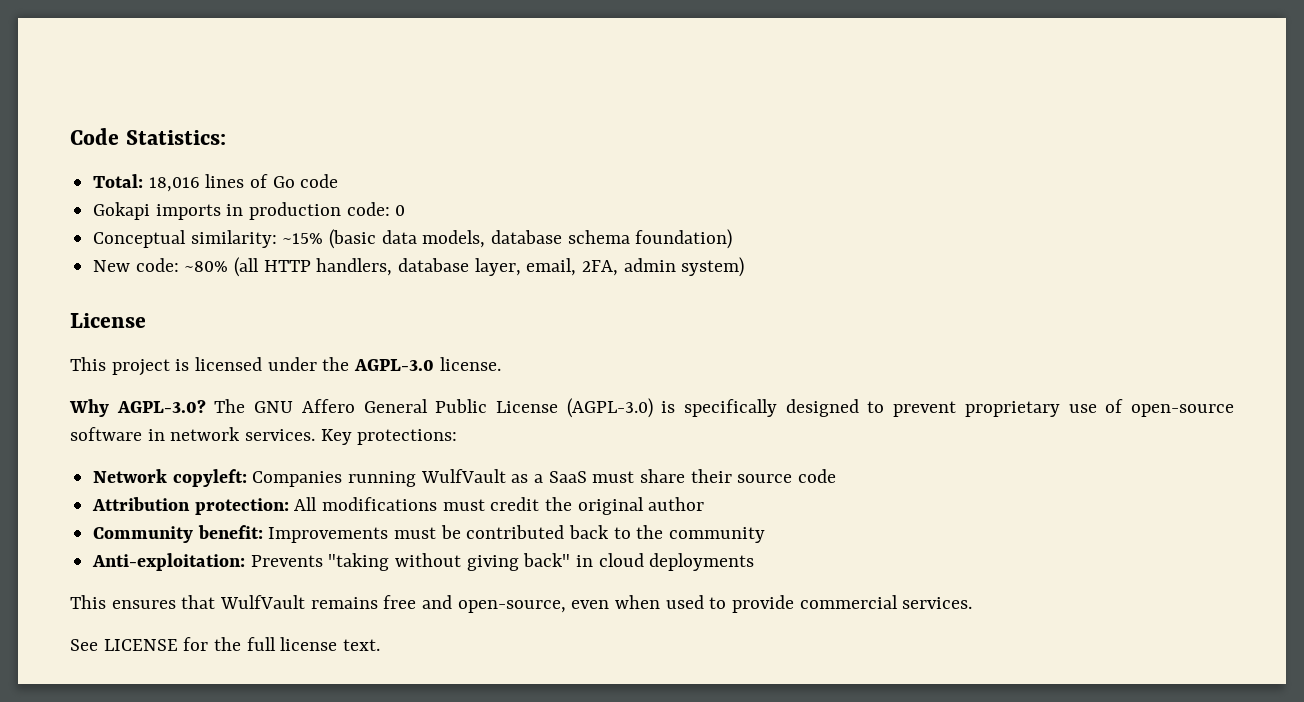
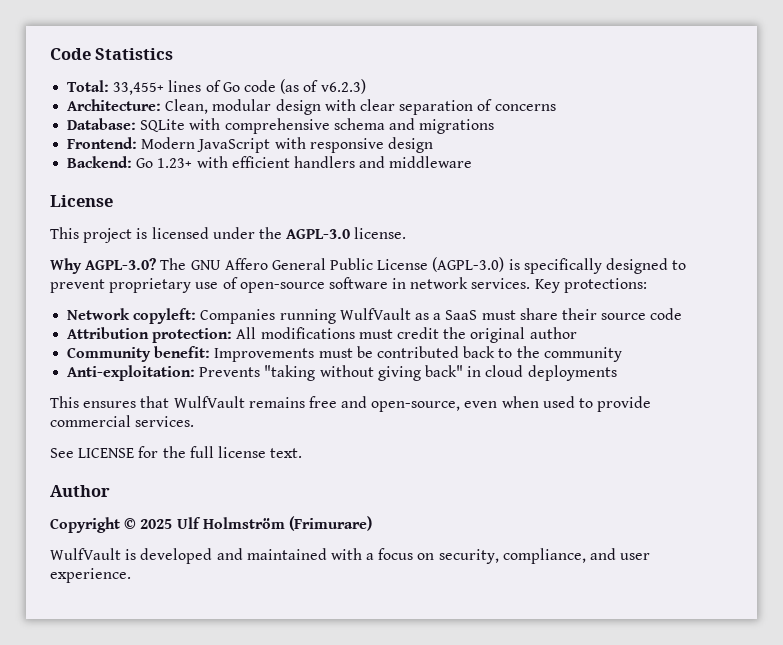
[125,130,226,145] Statistics: -> [95,48,174,60] Statistics
[148,177,200,192] 18,016 -> [113,82,165,95] 33,455+
[93,202,406,220] [93,229,733,249] [93,257,745,277] // Gokapi imports in production code: 0 // Conceptual similarity: ~15% (basic data models, database schema foundation) // New code: ~80% (all HTTP handlers, database layer, email, 2FA, admin system) -> [280,79,366,94] [67,99,556,115] [67,118,495,134] [67,137,433,153] [67,156,473,168] (as of v6.2.3) // Architecture: Clean, modular design with clear separation of concerns // Database: SQLite with comprehensive schema and migrations // Frontend: Modern JavaScript with responsive design // Backend: Go 1.23+ with efficient handlers and middleware
(381, 645) none -> [50,485,110,497] [50,516,372,533] [50,548,651,564] [50,568,131,583] // Author // Copyright © 2025 Ulf Holmström (Frimurare) // WulfVault is developed and maintained with a focus on security, compliance, and user experience.

